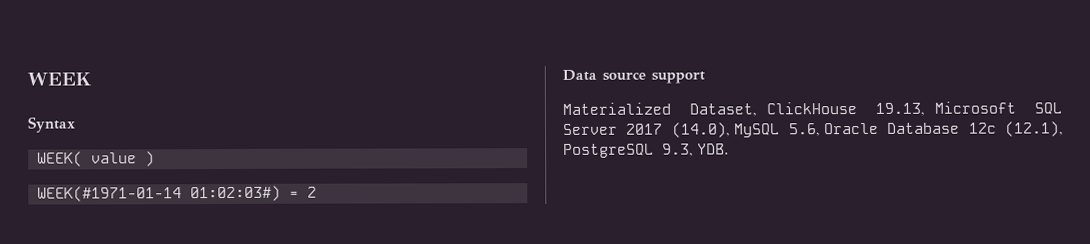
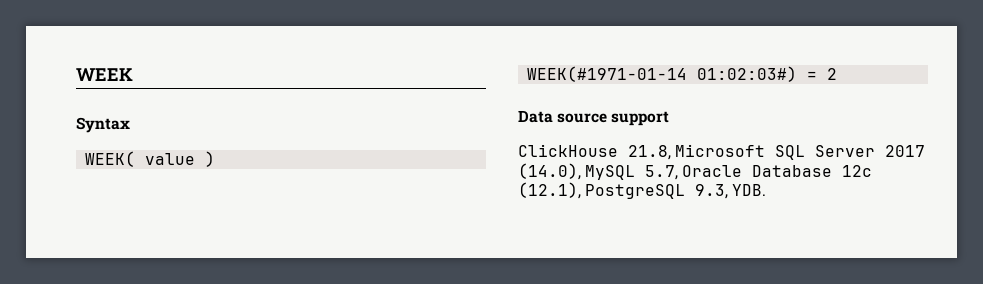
[562,102,925,117] Materialized Dataset, ClickHouse 19.13, -> [518,144,671,160] ClickHouse 21.8,
[788,123,820,137] 5.6, -> [645,165,679,180] 5.7,

